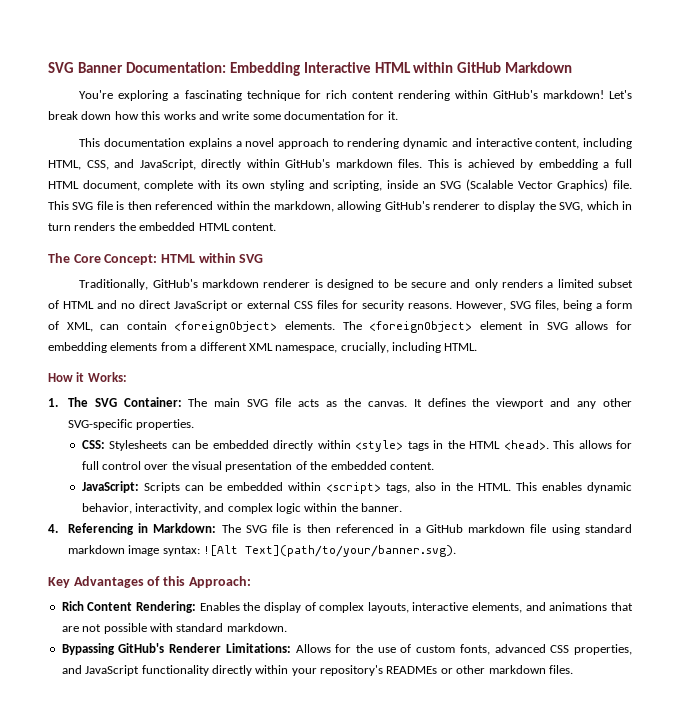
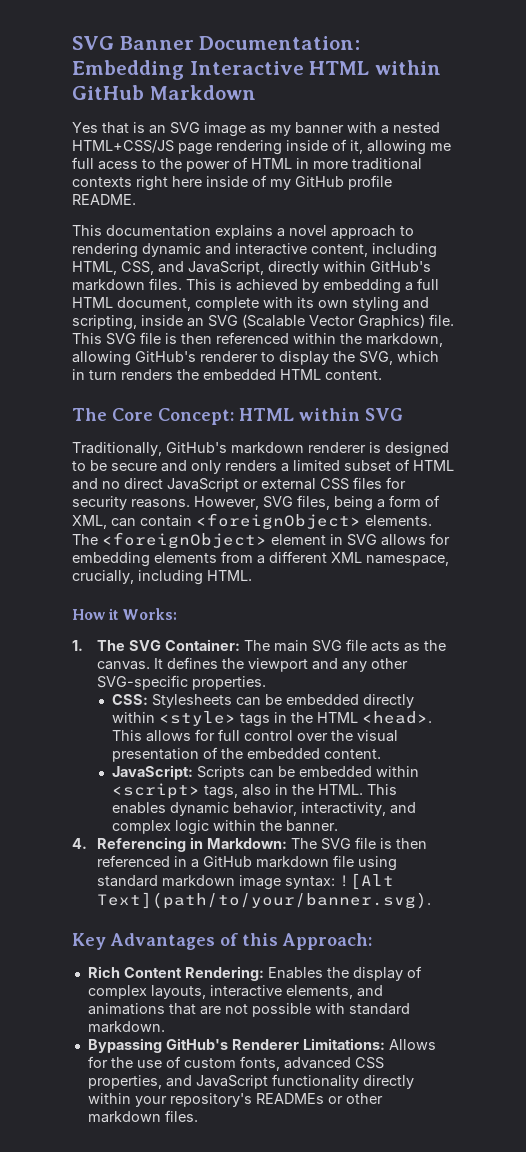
[79,90,633,101] [48,111,398,120] You're exploring a fascinating technique for rich content rendering within GitHub's markdown! Let's break down how this works and write some documentation for it. -> [72,122,440,137] [72,139,451,155] [72,157,422,172] [72,175,392,191] [72,194,136,205] Yes that is an SVG image as my banner with a nested HTML+CSS/JS page rendering inside of it, allowing me full acess to the power of HTML in more traditional contexts right here inside of my GitHub profile README.

